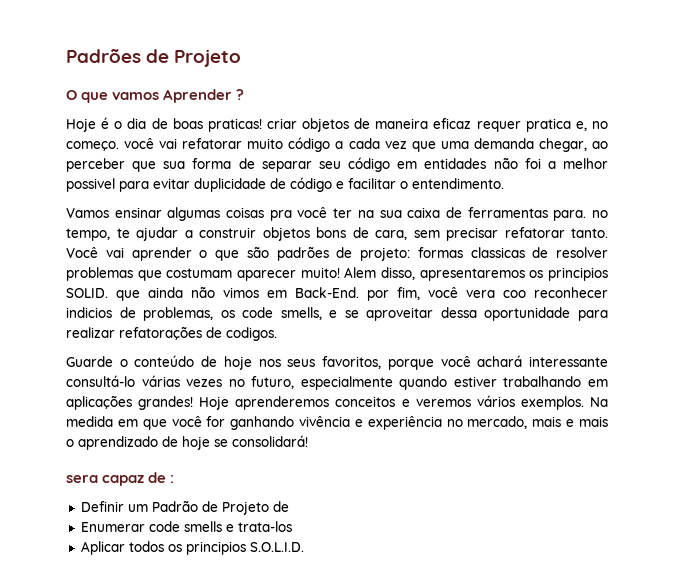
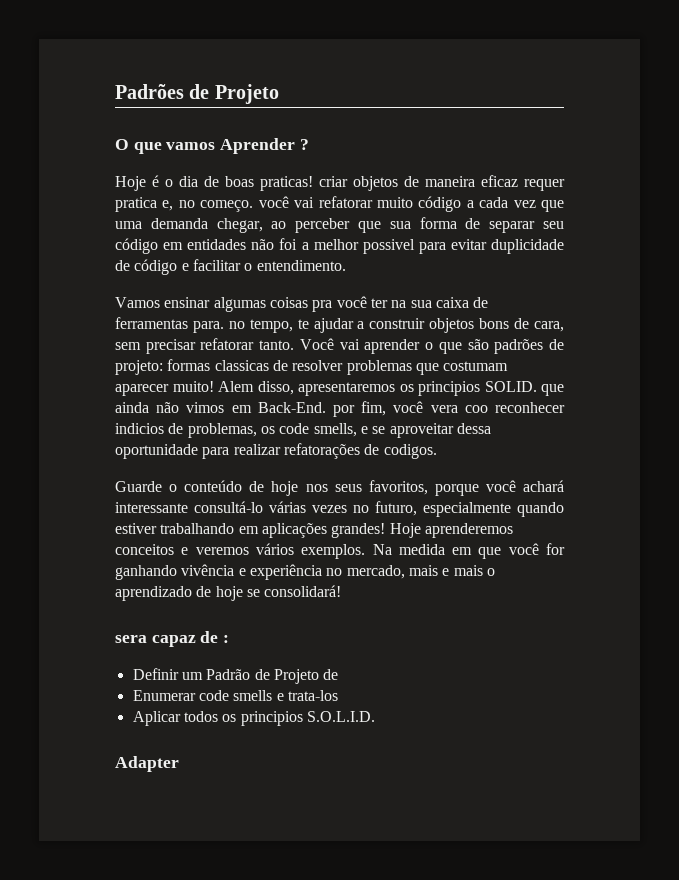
(304, 547) none -> [115,756,179,772] // Adapter

